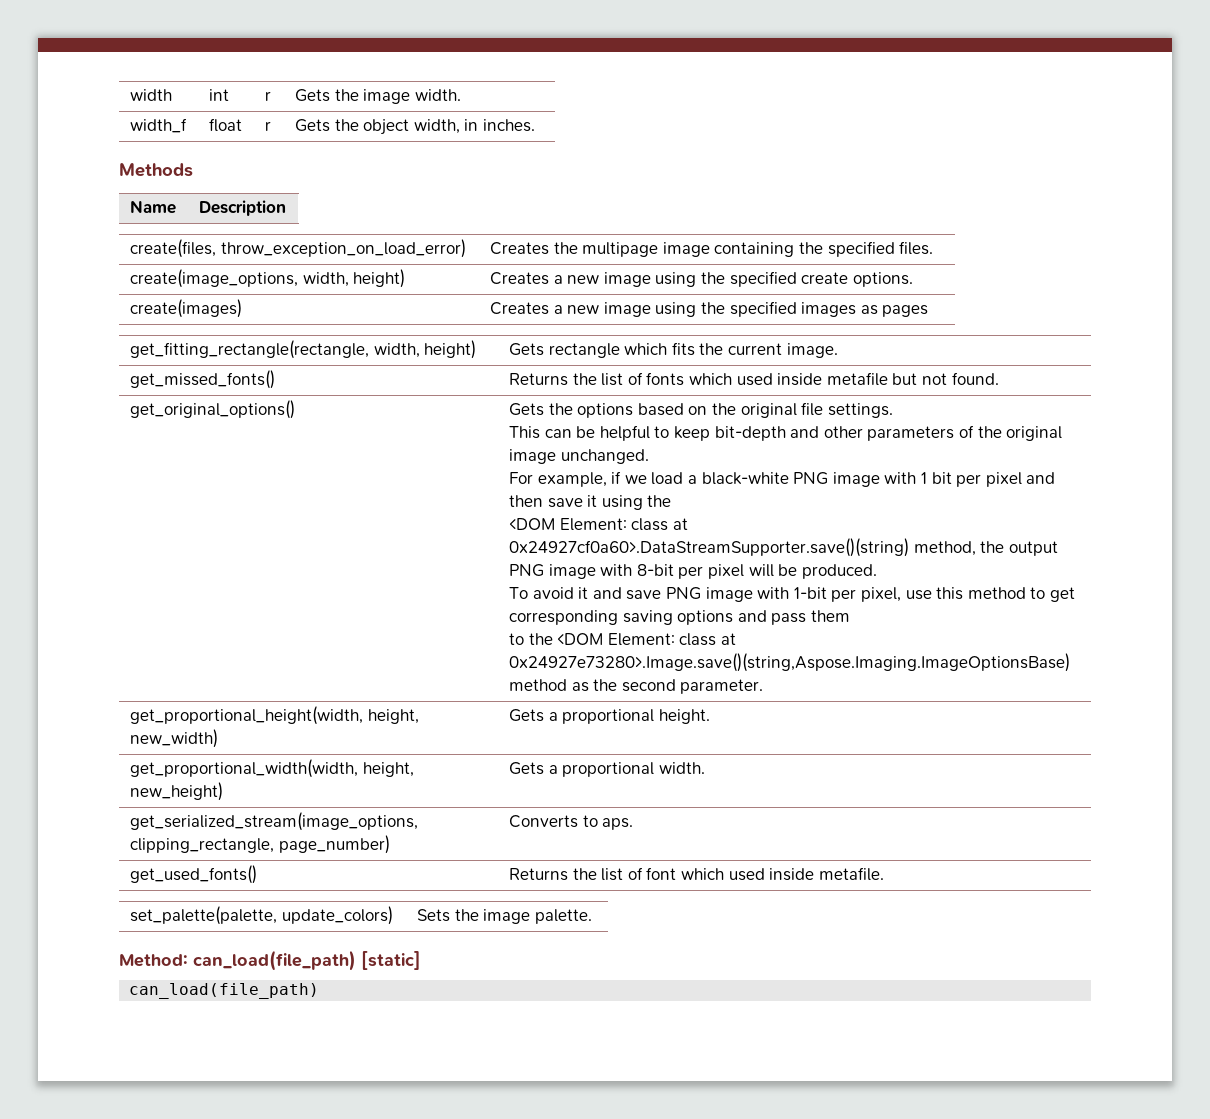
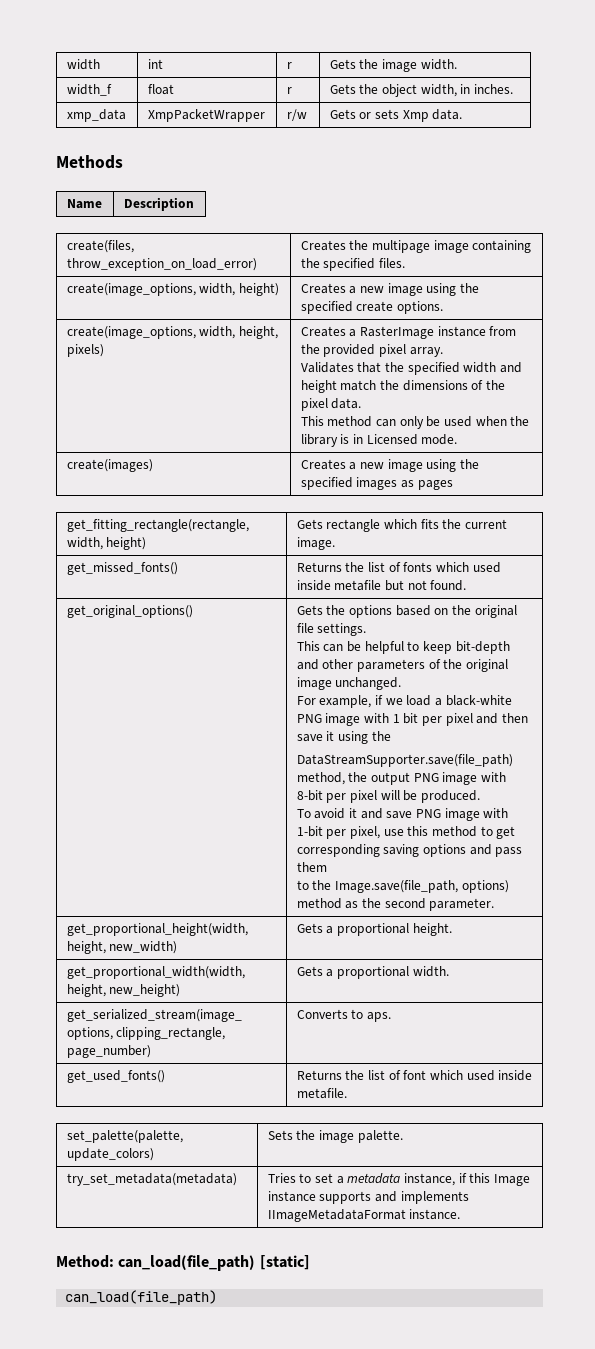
(535, 125) none -> [66,109,126,122] [147,109,265,122] [286,109,307,121] [329,109,463,122] // xmp_data | XmpPacketWrapper | r/w | Gets or sets Xmp data.
(913, 279) none -> [66,326,279,339] [66,344,104,357] [300,326,517,339] [300,344,443,357] [300,362,522,375] [300,380,505,393] [300,398,362,411] [300,416,530,429] [300,434,458,447] // create(image_options, width, height, pixels) | Creates a RasterImage instance from the provided pixel array. // Validates that the specified width and height match the dimensions of the pixel data. // This method can only be used when the library is in Licensed mode.
[509,518,688,531] [509,538,910,557] <DOM Element: class at 0x24927cf0a60>.DataStreamSupporter.save()(string) -> [296,754,513,767] DataStreamSupporter.save(file_path)
[557,633,736,646] [509,653,1071,672] <DOM Element: class at 0x24927e73280>.Image.save()(string,Aspose.Imaging.ImageOptionsBase) -> [335,880,509,893] Image.save(file_path, options)
(592, 916) none -> [66,1173,237,1186] [267,1173,530,1186] [267,1191,469,1204] [267,1209,461,1222] // try_set_metadata(metadata) | Tries to set a metadata instance, if this Image instance supports and implements IImageMetadataFormat instance.

